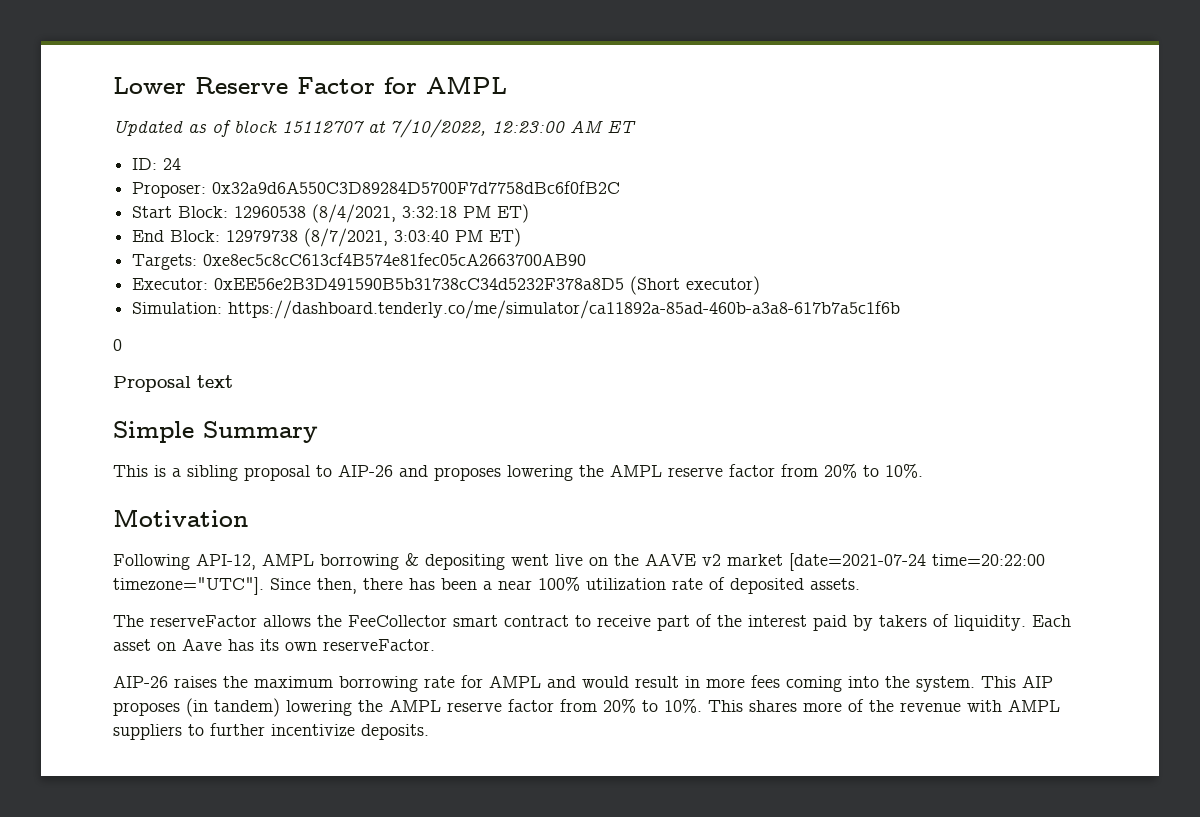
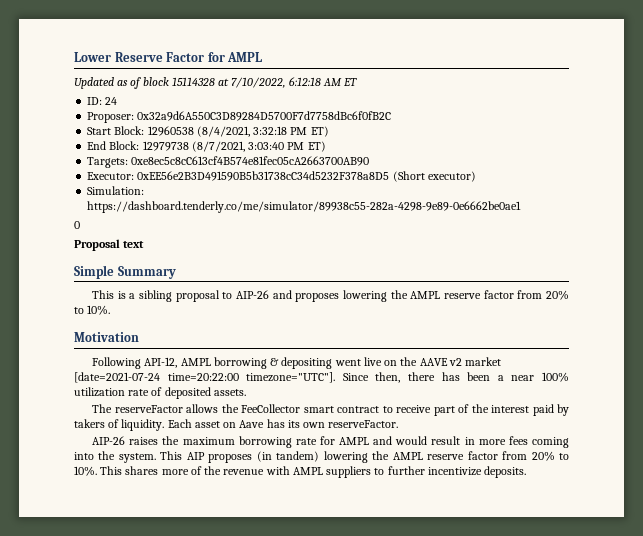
[282,121,365,133] 15112707 -> [171,77,215,86] 15114328
[492,121,565,133] 12:23:00 -> [288,77,321,86] 6:12:18
[228,300,901,319] https://dashboard.tenderly.co/me/simulator/ca11892a-85ad-460b-a3a8-617b7a5c1f6b -> [87,201,522,213] https://dashboard.tenderly.co/me/simulator/89938c55-282a-4298-9e89-0e6662be0ae1

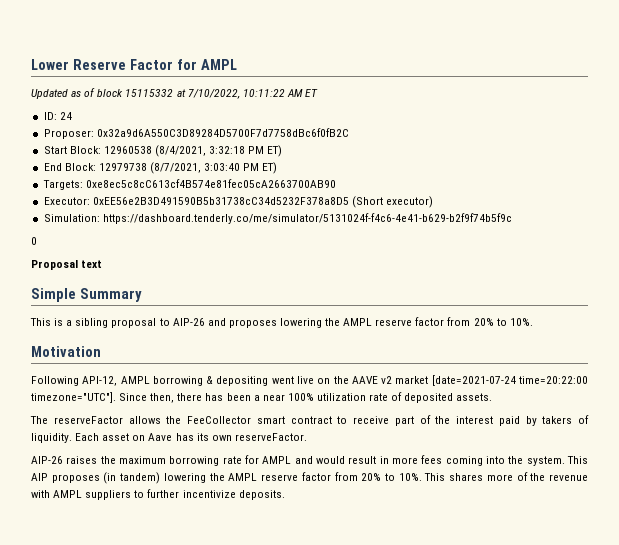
[171,77,215,86] 15114328 -> [125,89,174,97] 15115332
[288,77,321,86] 6:12:18 -> [242,89,285,97] 10:11:22
[87,201,522,213] https://dashboard.tenderly.co/me/simulator/89938c55-282a-4298-9e89-0e6662be0ae1 -> [102,213,512,224] https://dashboard.tenderly.co/me/simulator/5131024f-f4c6-4e41-b629-b2f9f74b5f9c

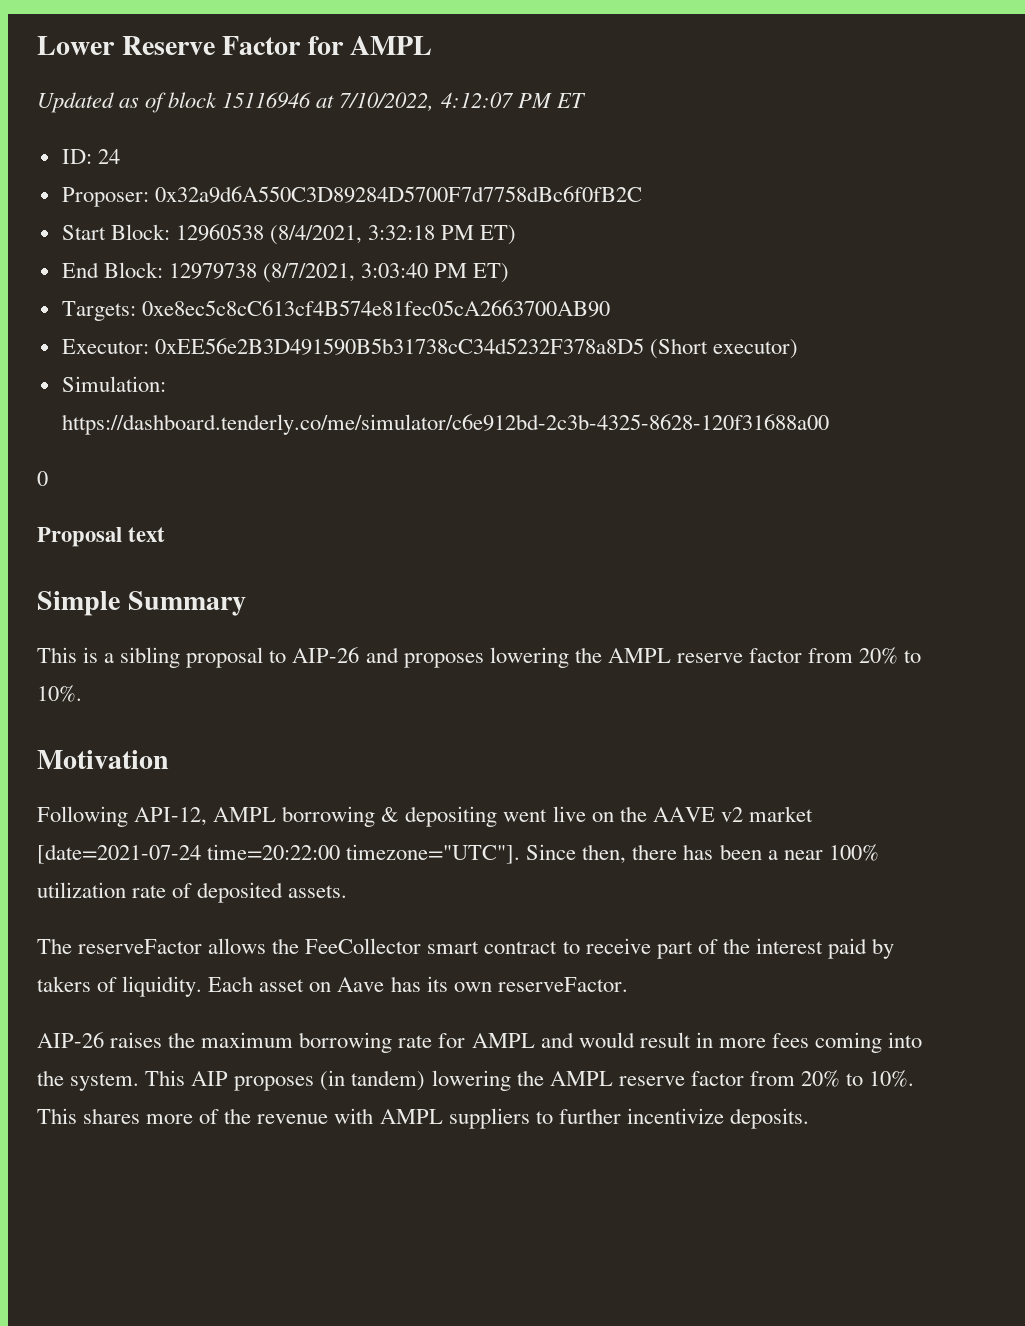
[125,89,174,97] 15115332 -> [222,92,312,108] 15116946
[242,89,303,97] 10:11:22 AM -> [440,92,552,108] 4:12:07 PM
[102,213,512,224] https://dashboard.tenderly.co/me/simulator/5131024f-f4c6-4e41-b629-b2f9f74b5f9c -> [61,414,829,435] https://dashboard.tenderly.co/me/simulator/c6e912bd-2c3b-4325-8628-120f31688a00

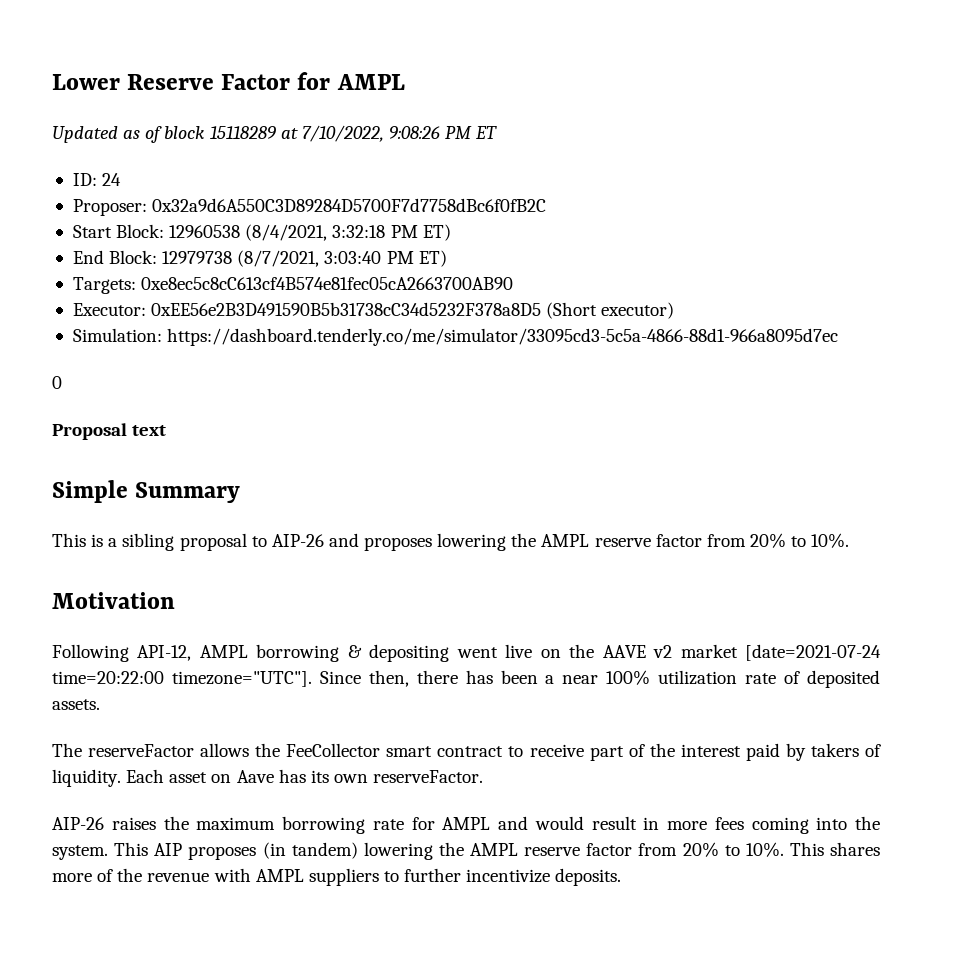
[222,92,312,108] 15116946 -> [209,126,276,139] 15118289
[440,92,514,108] 4:12:07 -> [388,126,440,139] 9:08:26
[61,414,829,435] https://dashboard.tenderly.co/me/simulator/c6e912bd-2c3b-4325-8628-120f31688a00 -> [167,328,839,346] https://dashboard.tenderly.co/me/simulator/33095cd3-5c5a-4866-88d1-966a8095d7ec

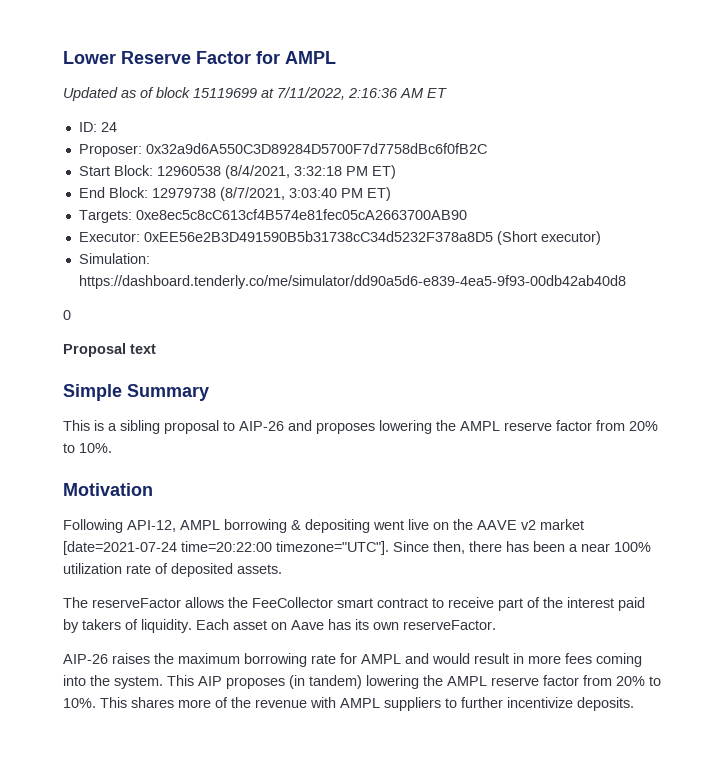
[209,125,473,142] 15118289 at 7/10/2022, 9:08:26 PM -> [193,87,424,100] 15119699 at 7/11/2022, 2:16:36 AM
[167,328,839,346] https://dashboard.tenderly.co/me/simulator/33095cd3-5c5a-4866-88d1-966a8095d7ec -> [78,275,626,289] https://dashboard.tenderly.co/me/simulator/dd90a5d6-e839-4ea5-9f93-00db42ab40d8

